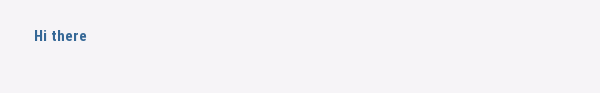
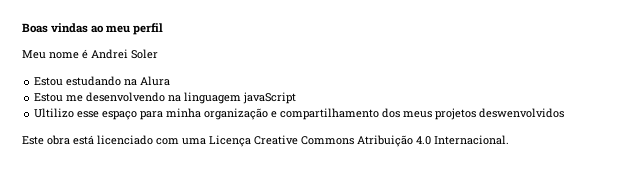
[34,30,88,41] Hi there -> [22,23,164,35] [22,49,158,59] [34,76,171,86] [34,92,297,104] [34,108,565,120] [22,135,509,147] Boas vindas ao meu perfil // Meu nome é Andrei Soler // Estou estudando na Alura // Estou me desenvolvendo na linguagem javaScript // Ultilizo esse espaço para minha organização e compartilhamento dos meus projetos deswenvolvidos // Este obra está licenciado com uma Licença Creative Commons Atribuição 4.0 Internacional.

